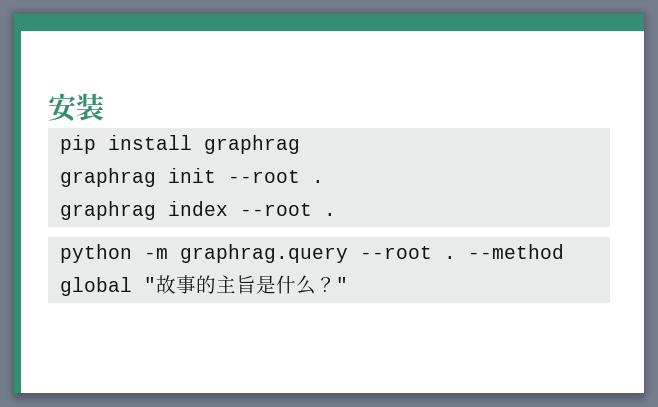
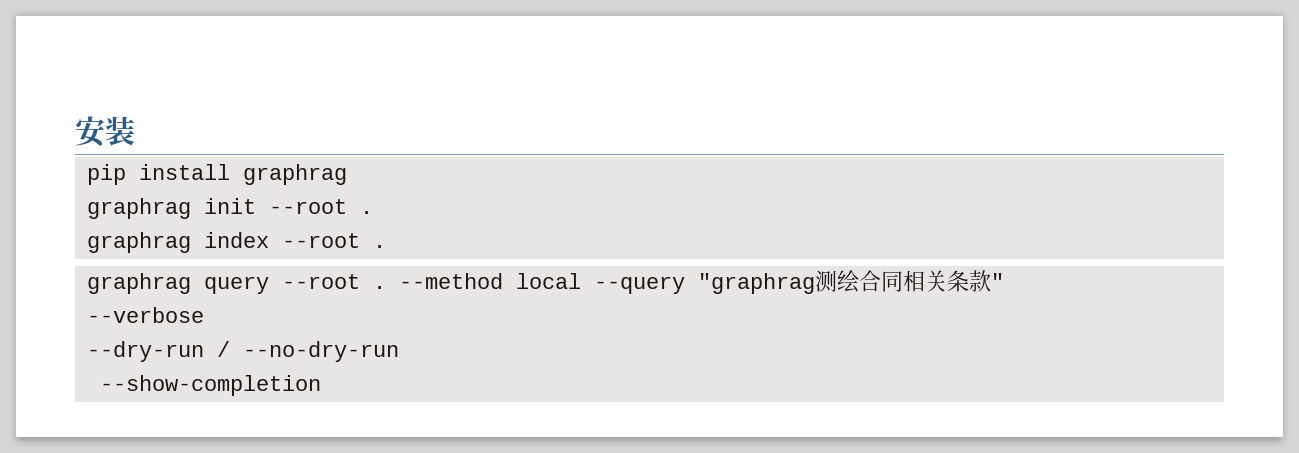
[60,244,564,263] [60,275,348,296] python -m graphrag.query --root . --method global "故事的主旨是什么？" -> [87,270,1004,294] [87,307,204,323] [87,341,399,362] [100,375,321,396] graphrag query --root . --method local --query "graphrag测绘合同相关条款" // --verbose // --dry-run / --no-dry-run // --show-completion

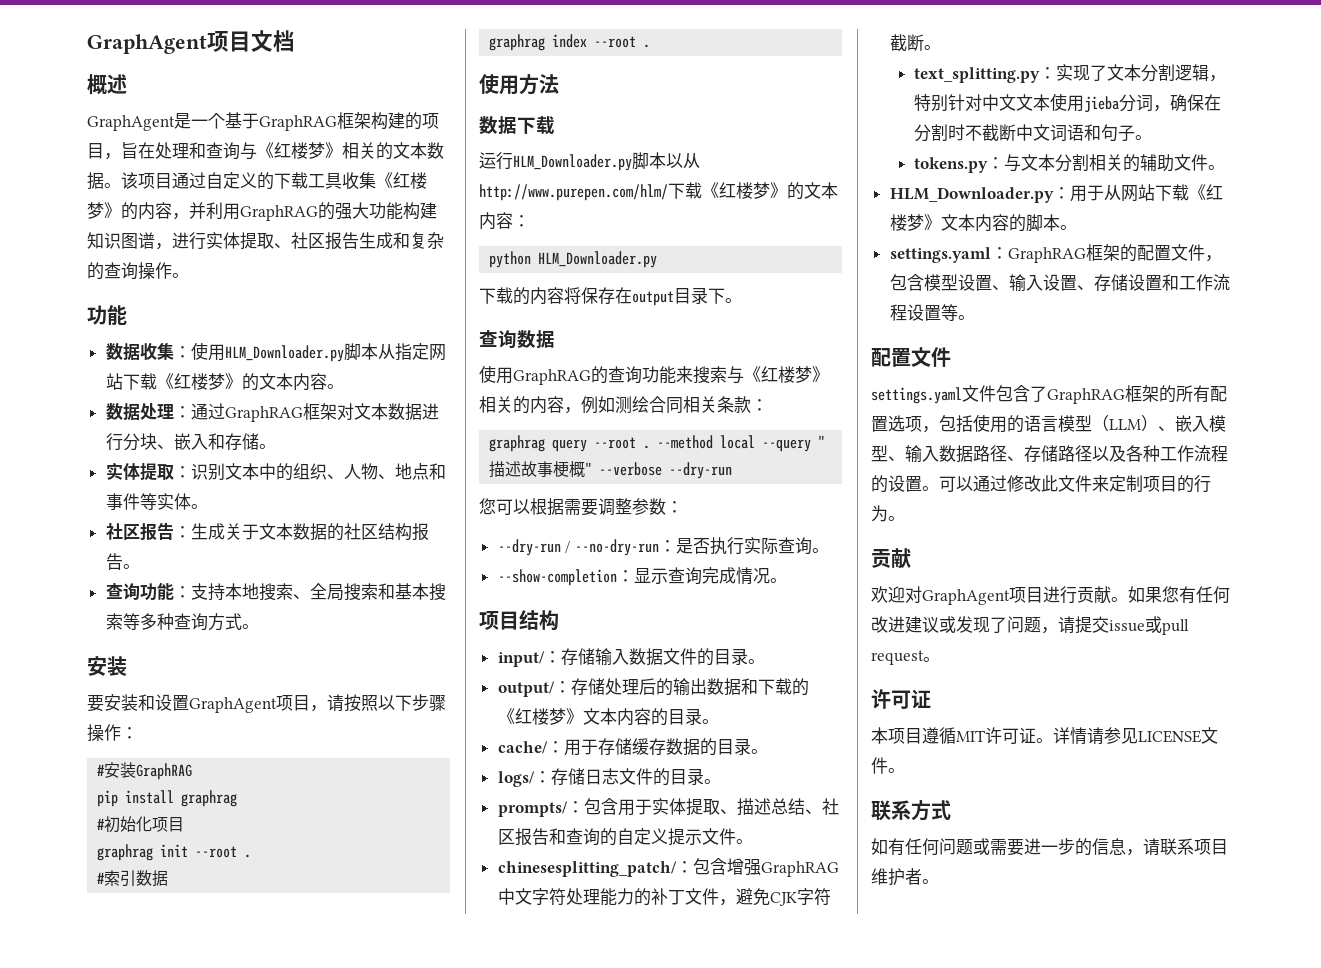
[75,116,135,147] 安装 -> [87,30,295,54] [87,74,127,95] [87,112,439,131] [87,142,444,160] [87,172,427,190] [87,202,437,221] [87,232,444,250] [87,262,189,280] [87,305,127,325] [105,342,446,362] [105,373,344,391] [105,403,439,422] [105,433,276,451] [105,462,446,481] [105,493,208,510] [105,523,429,541] [105,553,140,570] [105,582,446,601] [105,613,259,631] [87,656,127,676] [87,694,446,713] [87,724,138,742] [97,762,193,780] GraphAgent项目文档 // 概述 // GraphAgent是一个基于GraphRAG框架构建的项目，旨在处理和查询与《红楼梦》相关的文本数据。该项目通过自定义的下载工具收集《红楼梦》的内容，并利用GraphRAG的强大功能构建知识图谱，进行实体提取、社区报告生成和复杂的查询操作。 // 功能 // 数据收集：使用HLM_Downloader.py脚本从指定网站下载《红楼梦》的文本内容。 // 数据处理：通过GraphRAG框架对文本数据进行分块、嵌入和存储。 // 实体提取：识别文本中的组织、人物、地点和事件等实体。 // 社区报告：生成关于文本数据的社区结构报告。 // 查询功能：支持本地搜索、全局搜索和基本搜索等多种查询方式。 // 安装 // 要安装和设置GraphAgent项目，请按照以下步骤操作： // #安装GraphRAG
(347, 174) none -> [97,816,185,833] // #初始化项目
(373, 212) none -> [97,870,169,887] // #索引数据
(386, 246) none -> [479,74,559,95] [479,116,555,135] [479,152,700,171] [479,182,838,201] [479,212,530,230] [489,251,658,268] [479,287,742,306] [479,330,555,349] [479,365,829,385] [479,396,768,414] // 使用方法 // 数据下载 // 运行HLM_Downloader.py脚本以从http://www.purepen.com/hlm/下载《红楼梦》的文本内容： // python HLM_Downloader.py // 下载的内容将保存在output目录下。 // 查询数据 // 使用GraphRAG的查询功能来搜索与《红楼梦》相关的内容，例如测绘合同相关条款：
[698,270,1004,294] [87,307,204,323] [87,341,399,362] [100,375,321,396] "graphrag测绘合同相关条款" // --verbose // --dry-run / --no-dry-run // --show-completion -> [818,435,826,448] [489,461,733,479] [479,498,683,516] [497,537,829,556] [497,567,787,586] [479,610,559,631] [497,648,765,667] [497,678,809,697] [497,708,719,726] [497,738,768,756] [497,768,721,787] [497,798,839,817] [497,828,753,846] [497,858,839,877] [497,888,831,906] [889,34,941,51] [913,64,1226,83] [913,93,1221,113] [913,124,1152,142] [913,154,1225,173] [889,184,1223,203] [889,214,1077,232] [889,244,1222,263] [889,274,1230,292] [889,304,975,321] [871,347,951,367] [871,385,1227,404] [871,414,1226,433] [871,445,1228,463] [871,475,1211,493] [871,505,905,522] [871,548,911,569] [871,586,1230,605] [871,616,1189,635] [871,650,940,665] [871,689,931,709] [871,727,1218,745] [871,757,905,774] [871,800,951,821] [871,838,1228,856] [871,868,939,886] "描述故事梗概" --verbose --dry-run // 您可以根据需要调整参数： // --dry-run / --no-dry-run：是否执行实际查询。 // --show-completion：显示查询完成情况。 // 项目结构 // input/：存储输入数据文件的目录。 // output/：存储处理后的输出数据和下载的《红楼梦》文本内容的目录。 // cache/：用于存储缓存数据的目录。 // logs/：存储日志文件的目录。 // prompts/：包含用于实体提取、描述总结、社区报告和查询的自定义提示文件。 // chinesesplitting_patch/：包含增强GraphRAG中文字符处理能力的补丁文件，避免CJK字符截断。 // text_splitting.py：实现了文本分割逻辑，特别针对中文文本使用jieba分词，确保在分割时不截断中文词语和句子。 // tokens.py：与文本分割相关的辅助文件。 // HLM_Downloader.py：用于从网站下载《红楼梦》文本内容的脚本。 // settings.yaml：GraphRAG框架的配置文件，包含模型设置、输入设置、存储设置和工作流程设置等。 // 配置文件 // settings.yaml文件包含了GraphRAG框架的所有配置选项，包括使用的语言模型（LLM）、嵌入模型、输入数据路径、存储路径以及各种工作流程的设置。可以通过修改此文件来定制项目的行为。 // 贡献 // 欢迎对GraphAgent项目进行贡献。如果您有任何改进建议或发现了问题，请提交issue或pull request。 // 许可证 // 本项目遵循MIT许可证。详情请参见LICENSE文件。 // 联系方式 // 如有任何问题或需要进一步的信息，请联系项目维护者。

